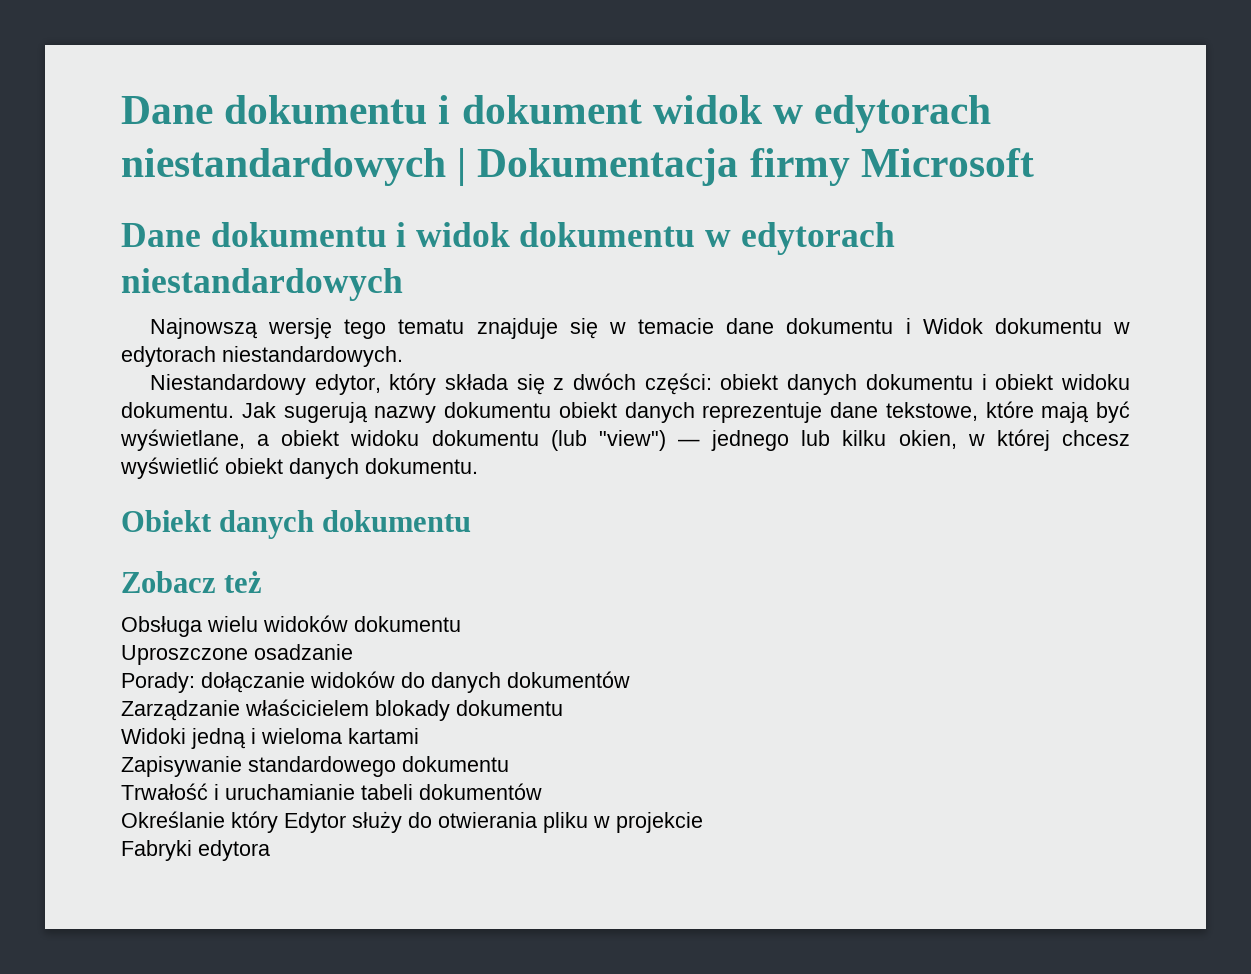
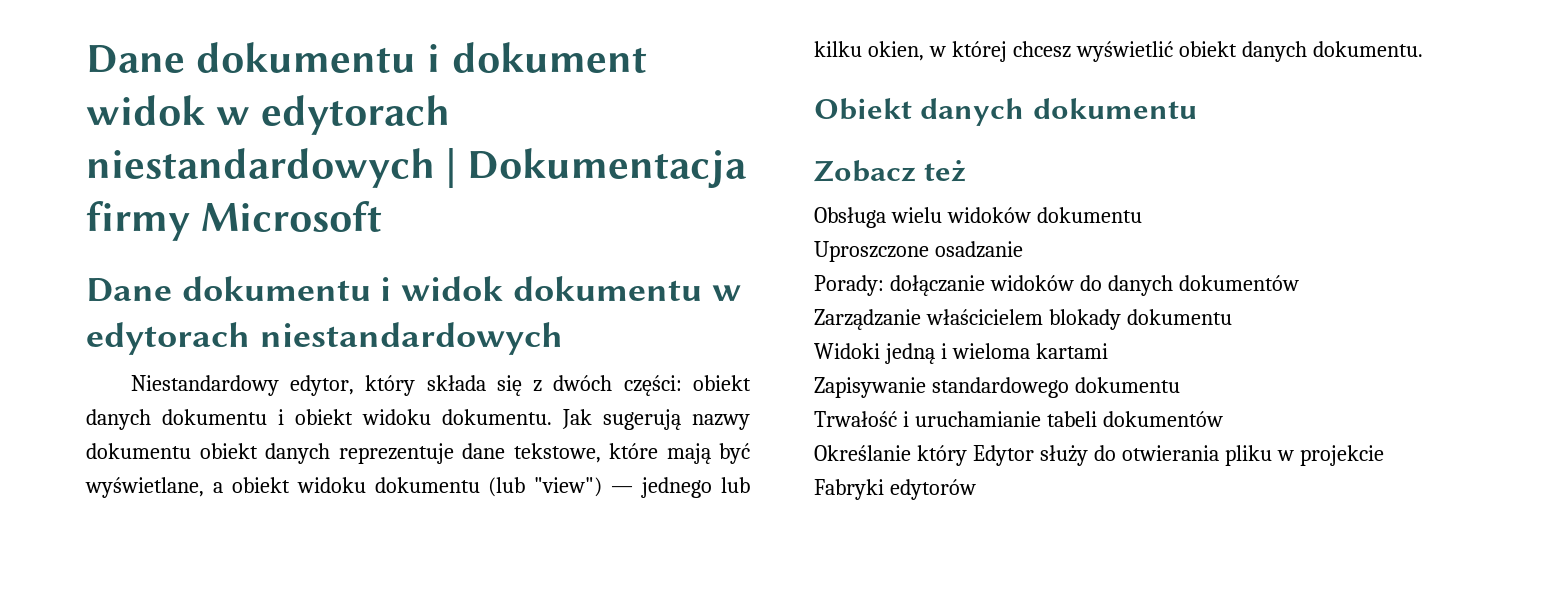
[149,318,1130,339] [121,346,403,367] // Najnowszą wersję tego tematu znajduje się w temacie dane dokumentu i Widok dokumentu w edytorach niestandardowych. -> (563, 338) none
[198,840,270,861] edytora -> [889,479,976,500] edytorów

